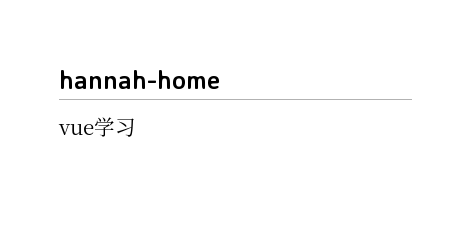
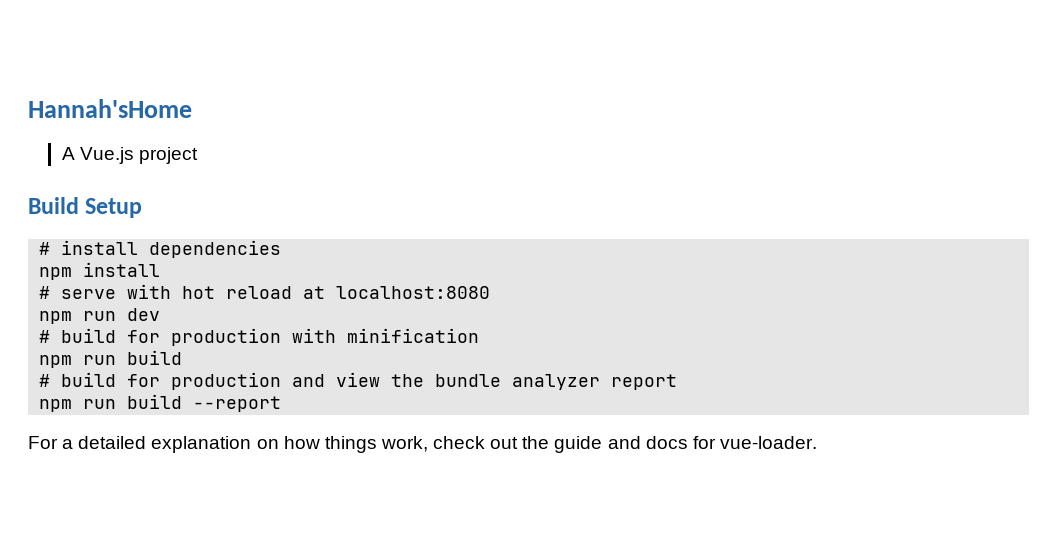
[59,70,220,89] [58,117,136,137] hannah-home // vue学习 -> [28,99,192,118] [61,147,198,164] [28,197,143,218] [39,240,282,258] [39,262,161,280] [39,284,491,299] [39,308,161,324] [39,328,480,346] [39,350,183,368] [39,372,678,390] [39,394,282,412] [28,436,817,453] Hannah'sHome // A Vue.js project // Build Setup // # install dependencies // npm install // # serve with hot reload at localhost:8080 // npm run dev // # build for production with minification // npm run build // # build for production and view the bundle analyzer report // npm run build --report // For a detailed explanation on how things work, check out the guide and docs for vue-loader.

